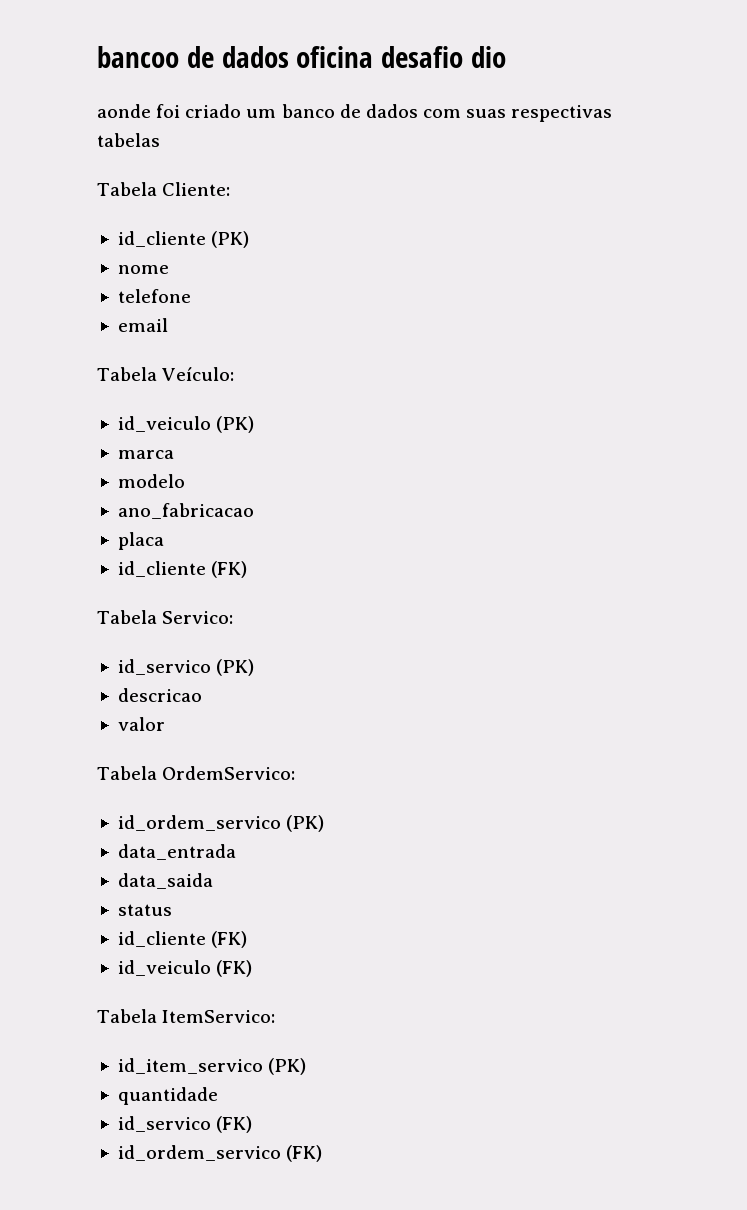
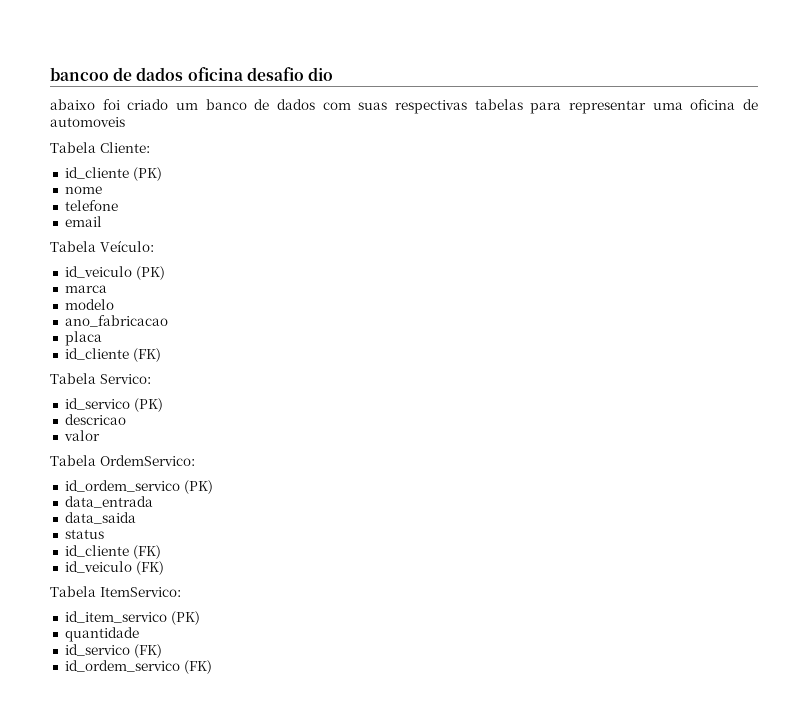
[97,104,151,118] aonde -> [50,99,95,110] abaixo
(160, 140) none -> [530,99,758,114] [50,117,125,127] para representar uma oficina de automoveis

